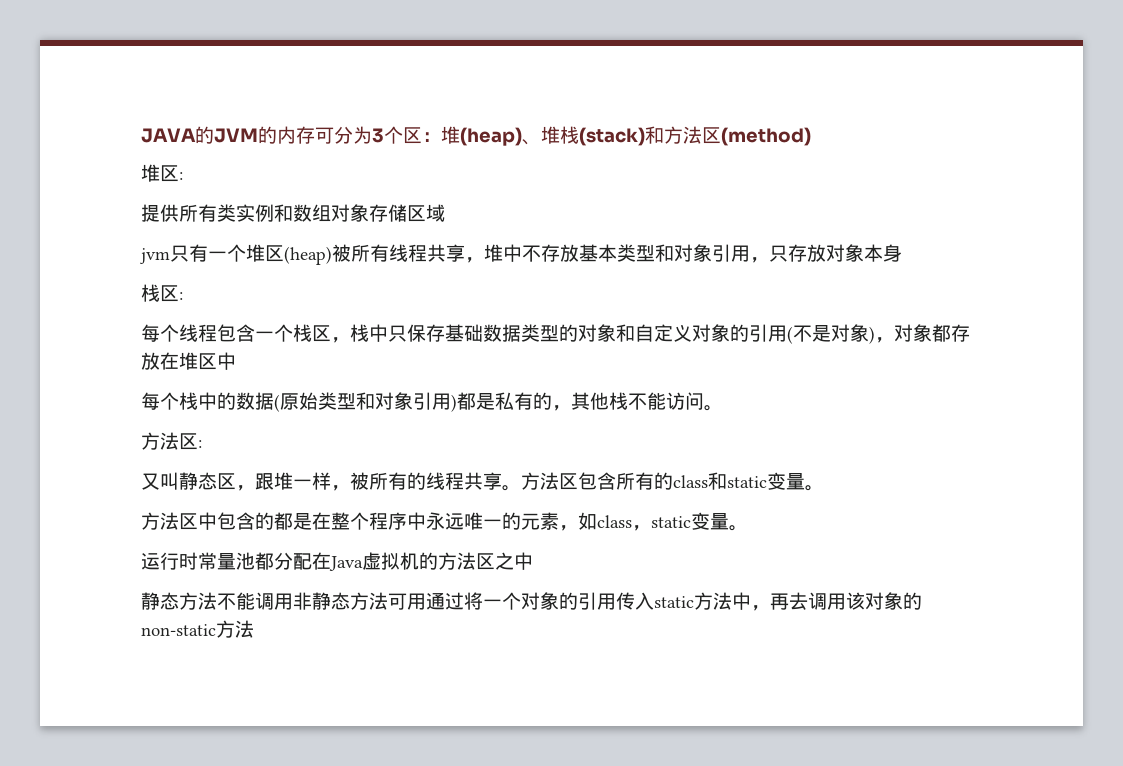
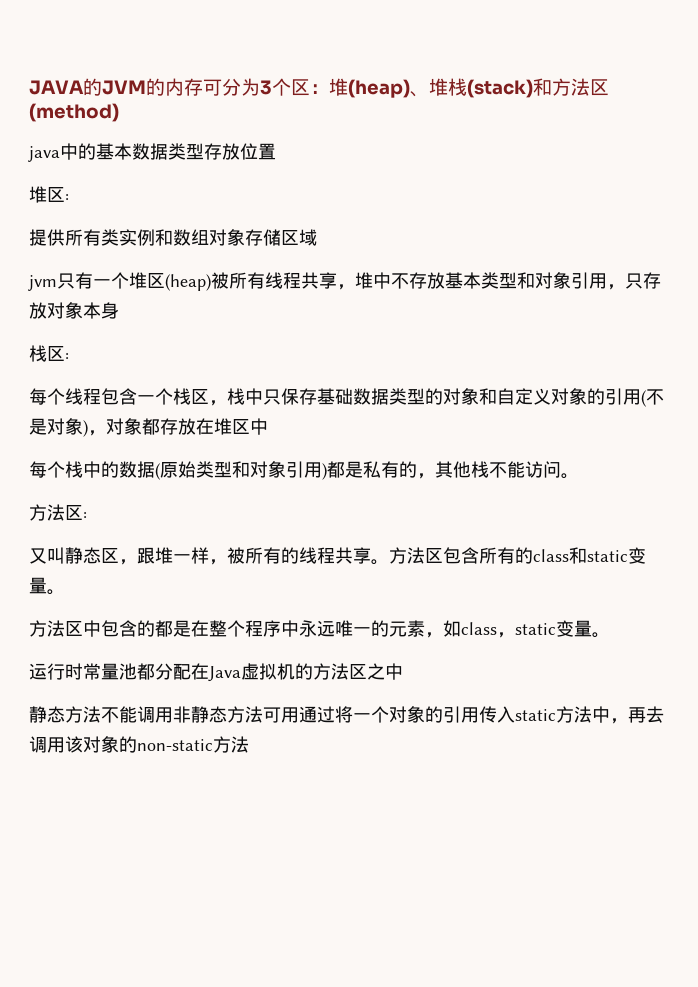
(811, 136) none -> [28,143,276,162] // java中的基本数据类型存放位置

